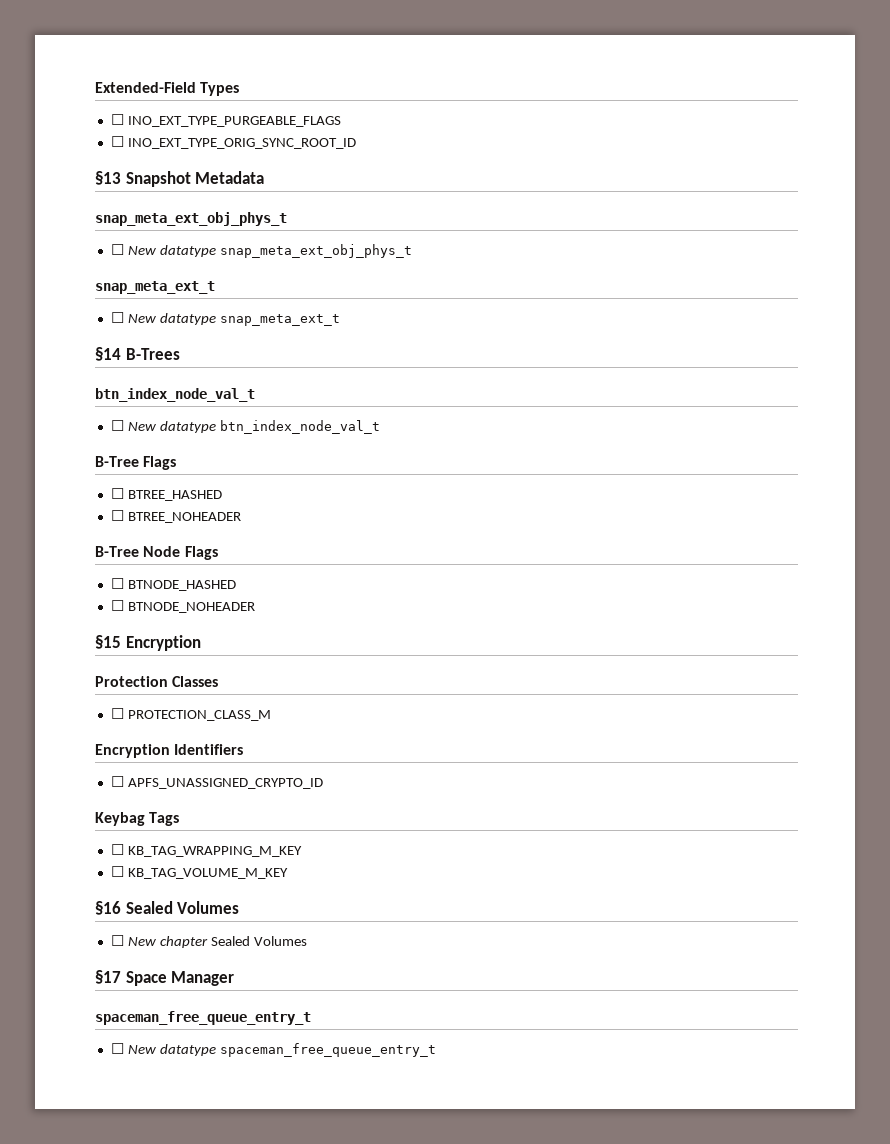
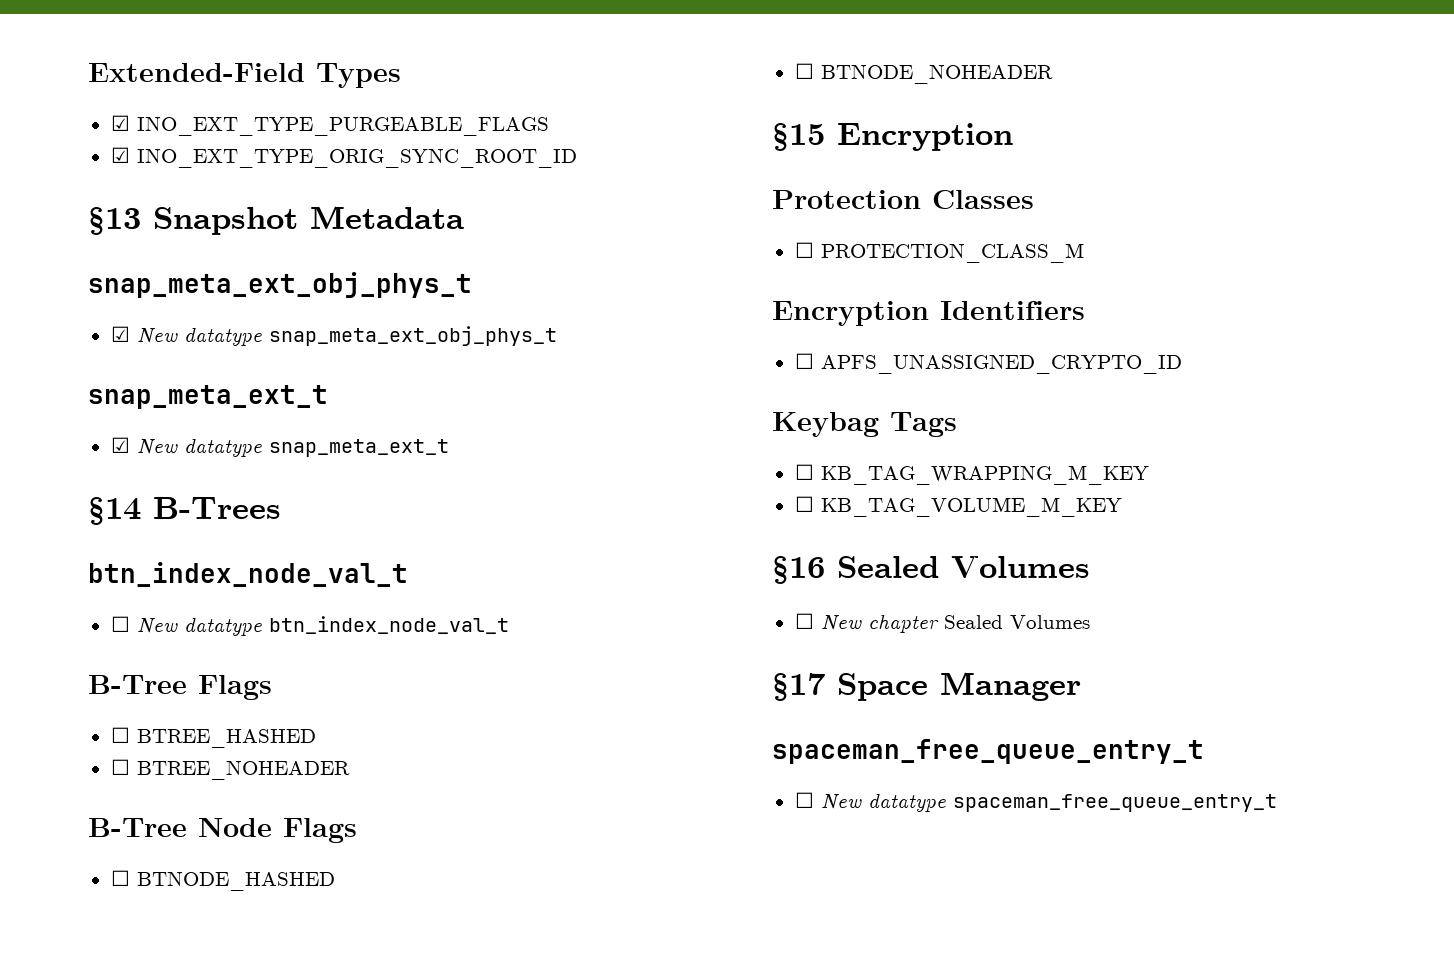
[110,114,124,125] ☐ -> [110,115,130,131] ☑
[110,136,124,147] ☐ -> [110,147,130,163] ☑
[110,244,124,255] ☐ -> [110,326,130,342] ☑
[110,312,124,323] ☐ -> [110,437,130,453] ☑

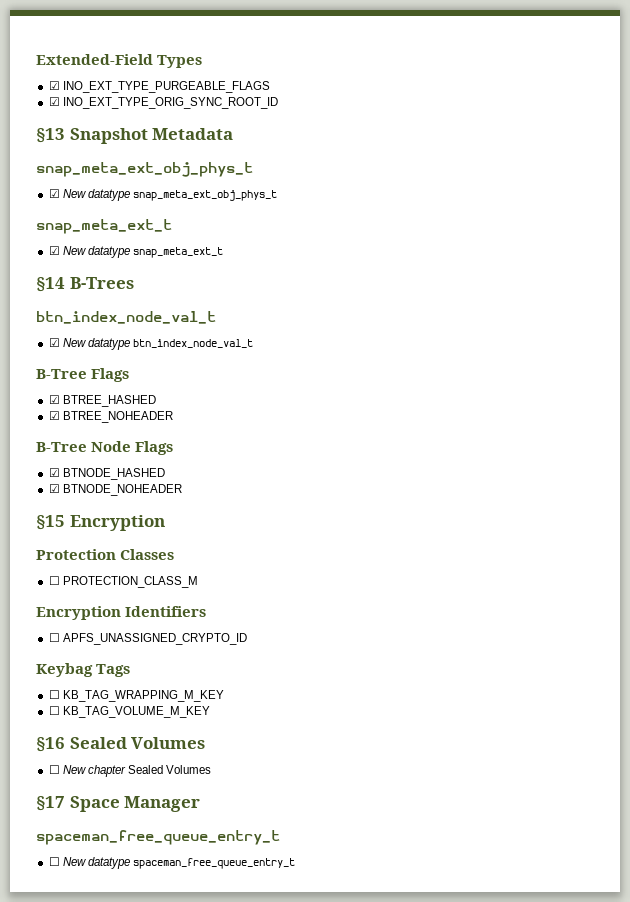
[110,616,130,632] ☐ -> [48,338,60,347] ☑
[110,727,130,743] ☐ -> [48,395,60,404] ☑
[110,759,130,775] ☐ -> [48,411,60,420] ☑
[110,870,130,886] ☐ -> [48,468,60,477] ☑
[794,63,814,79] ☐ -> [48,484,60,493] ☑

